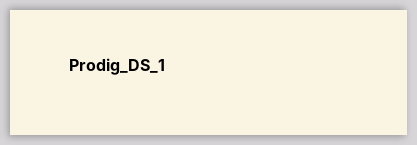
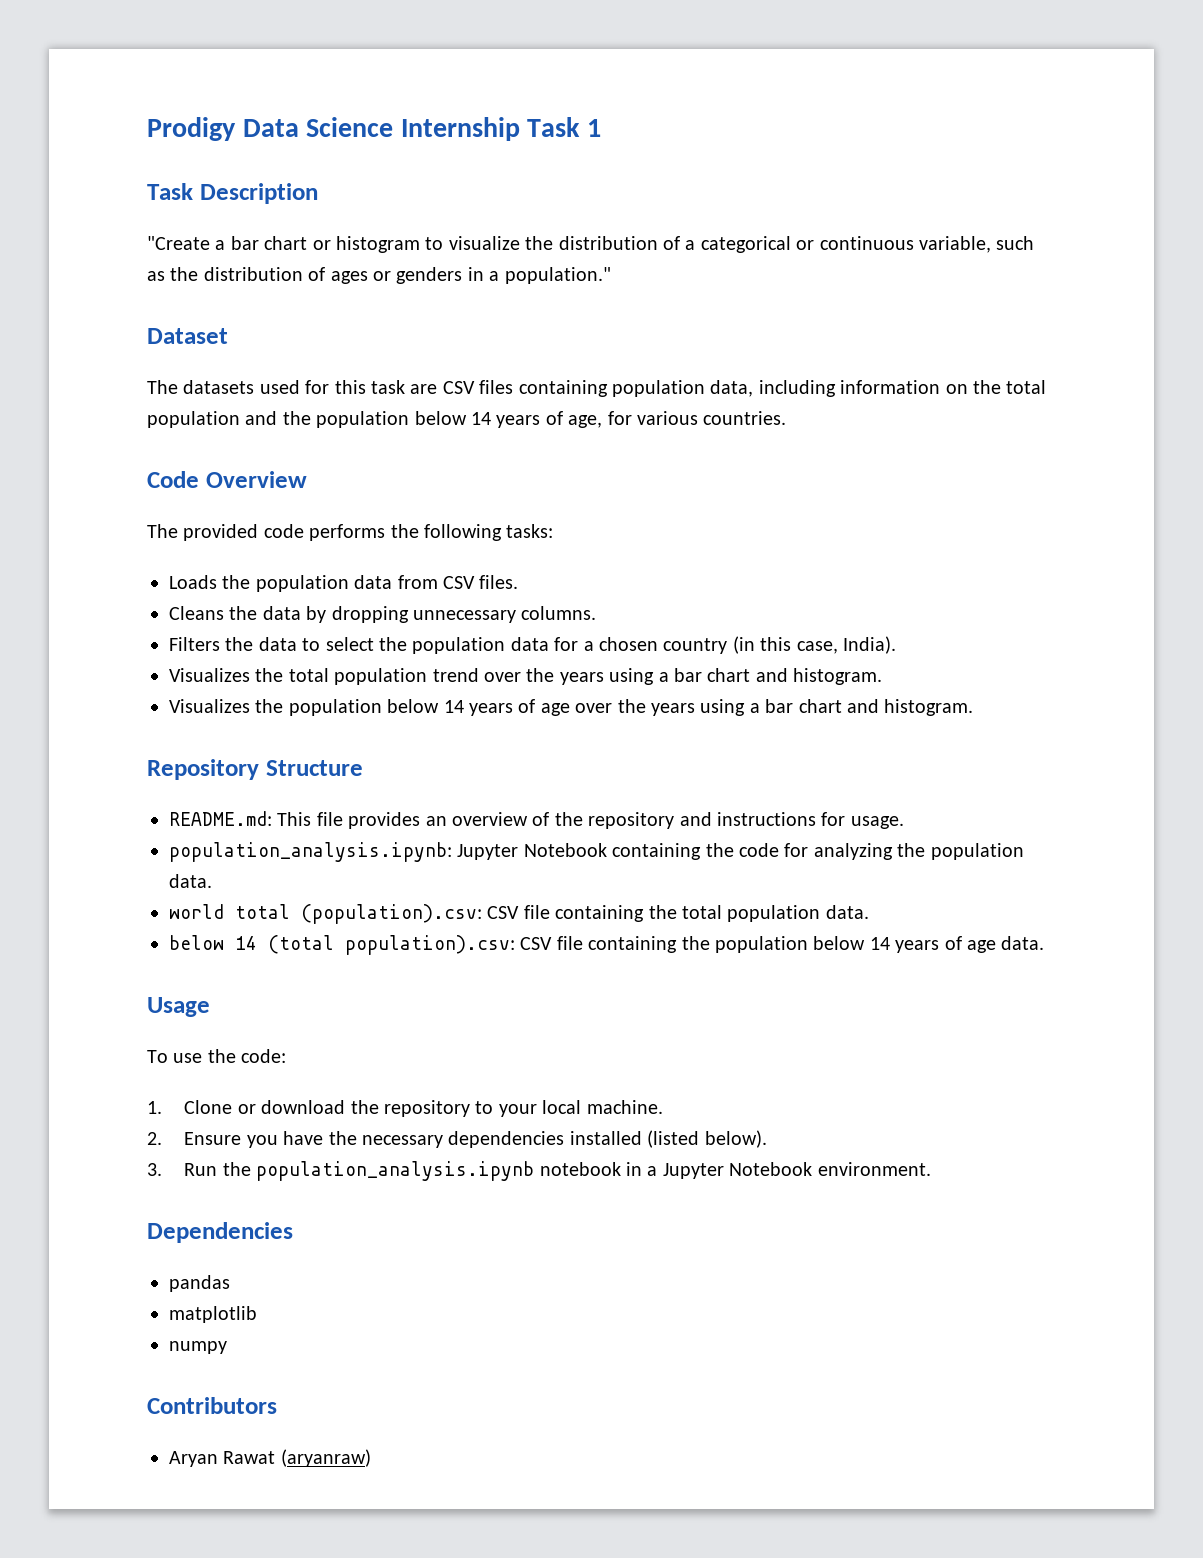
[69,58,165,75] Prodig_DS_1 -> [147,117,601,141] [147,183,318,204] [147,236,1035,253] [147,267,611,284] [147,328,228,344] [147,380,1047,397] [147,411,787,428] [147,471,307,488] [147,524,554,541] [169,575,519,592] [169,606,597,623] [169,636,896,654] [169,668,883,685] [169,699,974,716] [147,759,363,780] [169,811,904,829] [169,842,1024,862] [169,874,212,888] [169,904,869,924] [169,935,1045,955] [147,997,210,1017] [147,1049,287,1063] [147,1100,663,1117] [147,1130,767,1148] [147,1161,931,1181] [147,1222,293,1243] [169,1275,230,1292] [169,1306,257,1323] [169,1341,227,1354] [147,1397,277,1414] [169,1449,371,1467] Prodigy Data Science Internship Task 1 // Task Description // "Create a bar chart or histogram to visualize the distribution of a categorical or continuous variable, such as the distribution of ages or genders in a population." // Dataset // The datasets used for this task are CSV files containing population data, including information on the total population and the population below 14 years of age, for various countries. // Code Overview // The provided code performs the following tasks: // Loads the population data from CSV files. // Cleans the data by dropping unnecessary columns. // Filters the data to select the population data for a chosen country (in this case, India). // Visualizes the total population trend over the years using a bar chart and histogram. // Visualizes the population below 14 years of age over the years using a bar chart and histogram. // Repository Structure // README.md: This file provides an overview of the repository and instructions for usage. // population_analysis.ipynb: Jupyter Notebook containing the code for analyzing the population data. // world total (population).csv: CSV file containing the total population data. // below 14 (total population).csv: CSV file containing the population below 14 years of age data. // Usage // To use the code: // 1. Clone or download the repository to your local machine. // 2. Ensure you have the necessary dependencies installed (listed below). // 3. Run the population_analysis.ipynb notebook in a Jupyter Notebook environment. // Dependencies // pandas // matplotlib // numpy // Contributors // Aryan Rawat (aryanraw)

